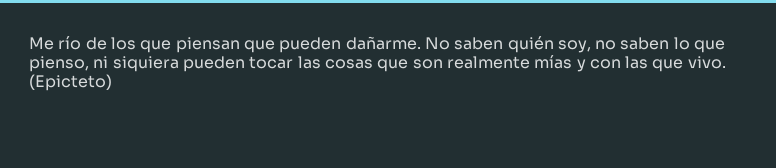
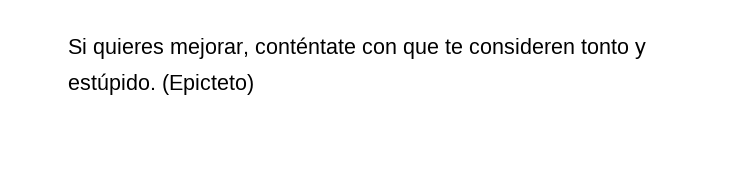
[29,36,726,53] [29,55,726,72] Me río de los que piensan que pueden dañarme. No saben quién soy, no saben lo que pienso, ni siquiera pueden tocar las cosas que son realmente mías y con las que vivo. -> [68,37,646,59] [68,73,156,95] Si quieres mejorar, conténtate con que te consideren tonto y estúpido.

